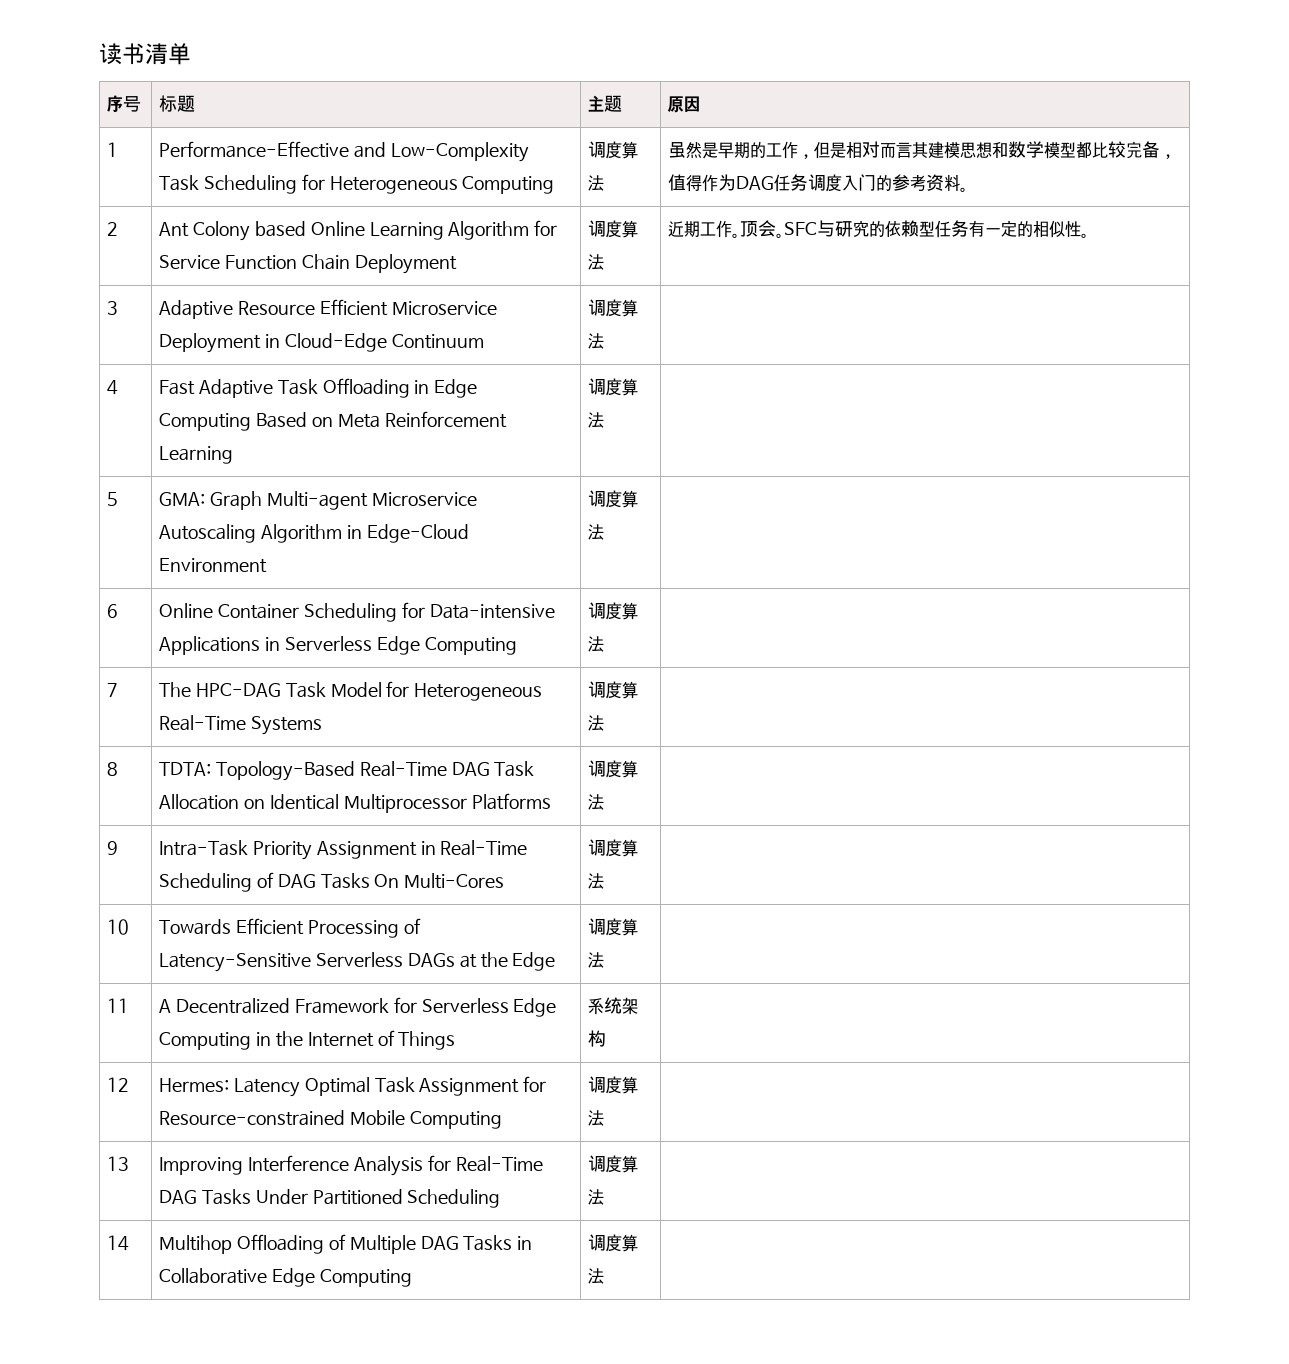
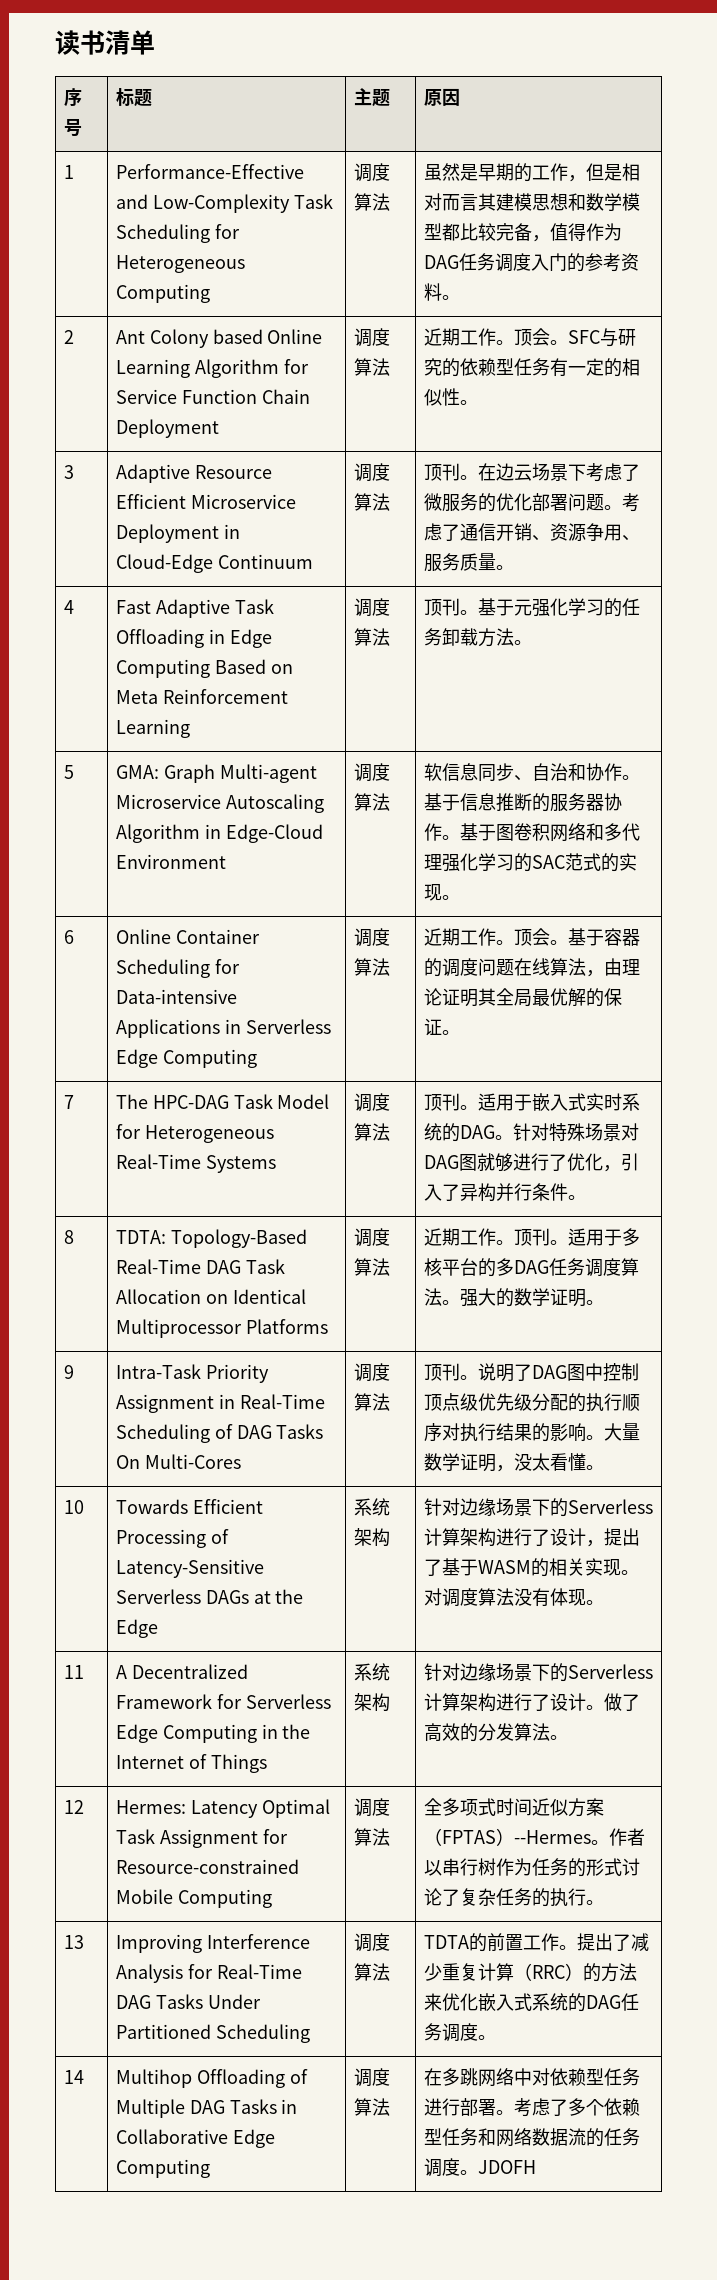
(605, 341) none -> [423,463,640,482] [423,493,640,512] [423,523,640,542] [423,553,514,572] 顶刊。在边云场景下考虑了微服务的优化部署问题。考虑了通信开销、资源争用、服务质量。
(605, 420) none -> [423,598,640,617] [423,628,532,647] 顶刊。基于元强化学习的任务卸载方法。
(605, 532) none -> [423,763,640,782] [423,793,622,812] [423,823,640,842] [423,853,637,872] [423,884,460,901] 软信息同步、自治和协作。基于信息推断的服务器协作。基于图卷积网络和多代理强化学习的SAC范式的实现。
(605, 644) none -> [423,928,640,946] [423,958,640,977] [423,988,622,1007] [423,1018,460,1036] 近期工作。顶会。基于容器的调度问题在线算法，由理论证明其全局最优解的保证。
(605, 723) none -> [423,1093,640,1111] [423,1123,639,1142] [423,1153,639,1172] [423,1183,586,1202] 顶刊。适用于嵌入式实时系统的DAG。针对特殊场景对DAG图就够进行了优化，引入了异构并行条件。
(605, 802) none -> [423,1228,640,1246] [423,1258,639,1277] [423,1288,604,1307] 近期工作。顶刊。适用于多核平台的多DAG任务调度算法。强大的数学证明。
(605, 881) none -> [423,1363,639,1382] [423,1393,640,1412] [423,1423,640,1442] [423,1453,604,1472] 顶刊。说明了DAG图中控制顶点级优先级分配的执行顺序对执行结果的影响。大量数学证明，没太看懂。
[588,918,639,936] [588,952,605,968] 调度算法 | -> [353,1498,390,1516] [353,1528,390,1547] [423,1498,653,1517] [423,1528,640,1547] [423,1558,639,1577] [423,1588,604,1607] 系统架构 | 针对边缘场景下的Serverless计算架构进行了设计，提出了基于WASM的相关实现。对调度算法没有体现。
(607, 1038) none -> [423,1663,653,1682] [423,1693,640,1712] [423,1723,568,1742] 针对边缘场景下的Serverless计算架构进行了设计。做了高效的分发算法。
(605, 1118) none -> [423,1798,604,1817] [423,1828,645,1846] [423,1858,640,1877] [423,1888,604,1907] 全多项式时间近似方案（FPTAS）--Hermes。作者以串行树作为任务的形式讨论了复杂任务的执行。
(605, 1197) none -> [423,1933,649,1952] [423,1963,637,1982] [423,1993,639,2012] [423,2023,496,2042] TDTA的前置工作。提出了减少重复计算（RRC）的方法来优化嵌入式系统的DAG任务调度。
(605, 1276) none -> [423,2068,640,2087] [423,2098,640,2117] [423,2128,640,2147] [423,2158,536,2177] 在多跳网络中对依赖型任务进行部署。考虑了多个依赖型任务和网络数据流的任务调度。JDOFH

